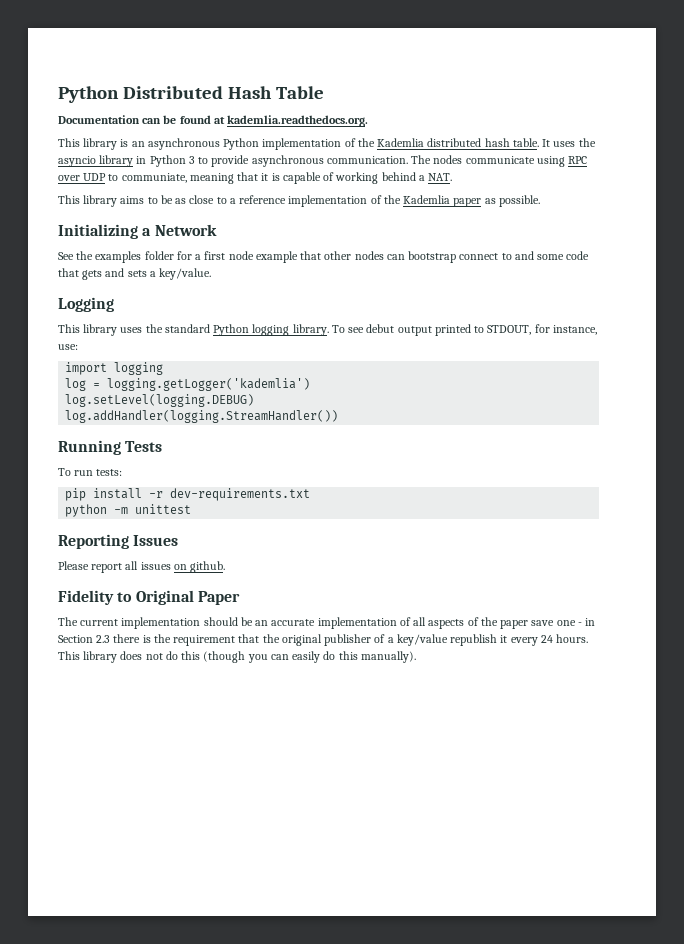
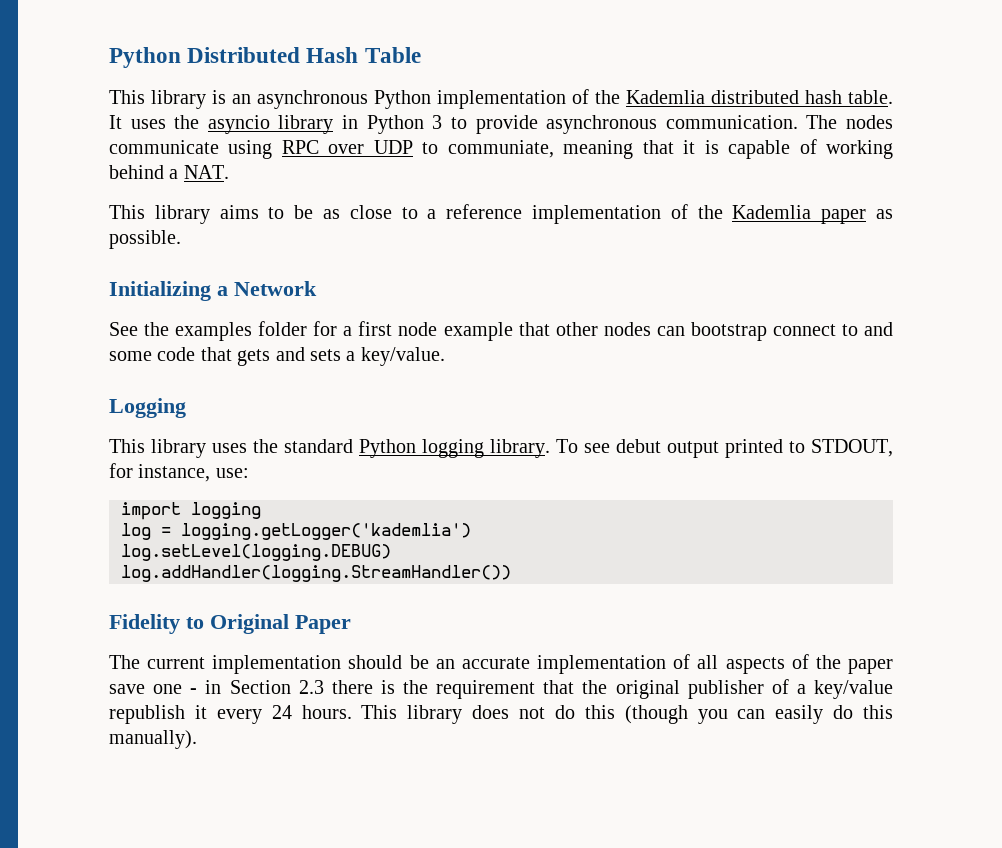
[58,115,369,127] // Documentation can be found at kademlia.readthedocs.org. -> (421, 55) none
[58,440,163,455] [58,468,123,476] [65,488,311,501] [65,504,192,517] [58,534,179,549] [58,561,226,573] // Running Tests // To run tests: // pip install -r dev-requirements.txt // python -m unittest // Reporting Issues // Please report all issues on github. -> (511, 573) none

